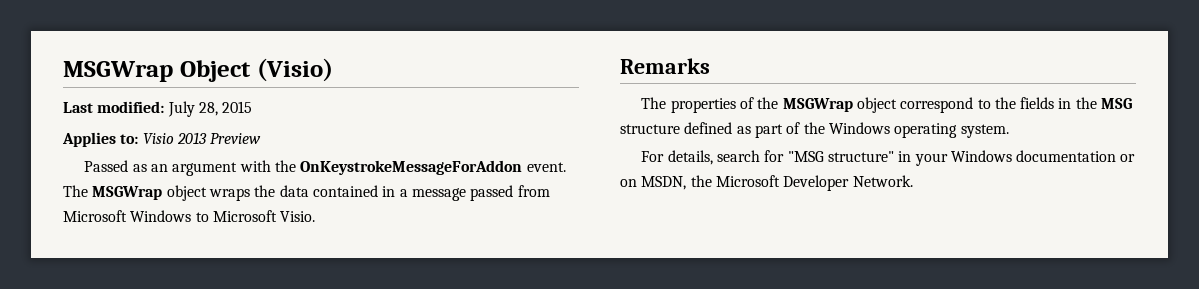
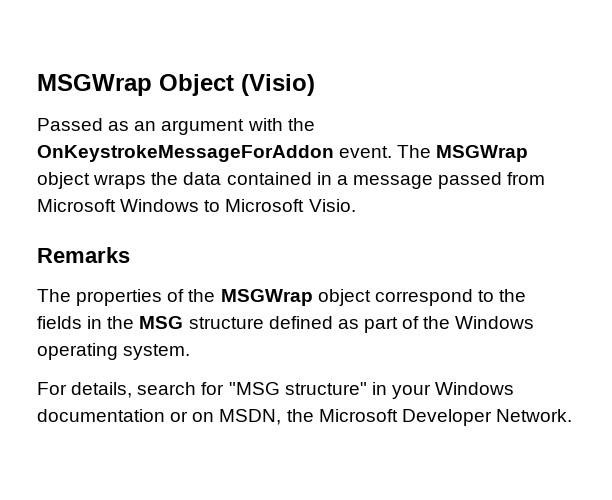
[63,101,253,117] [62,132,262,147] // Last modified: July 28, 2015 // Applies to: Visio 2013 Preview -> (315, 85) none

